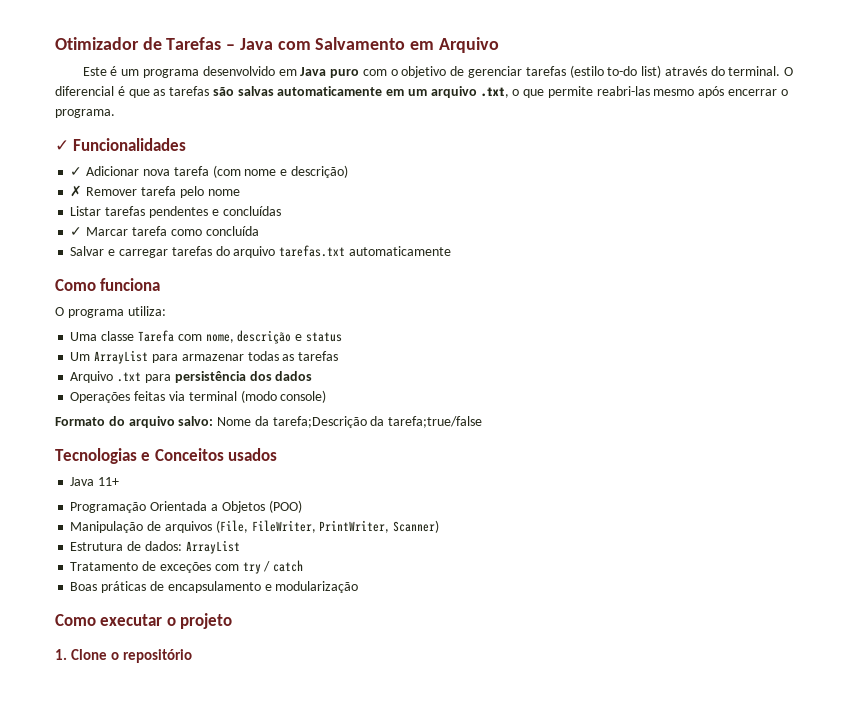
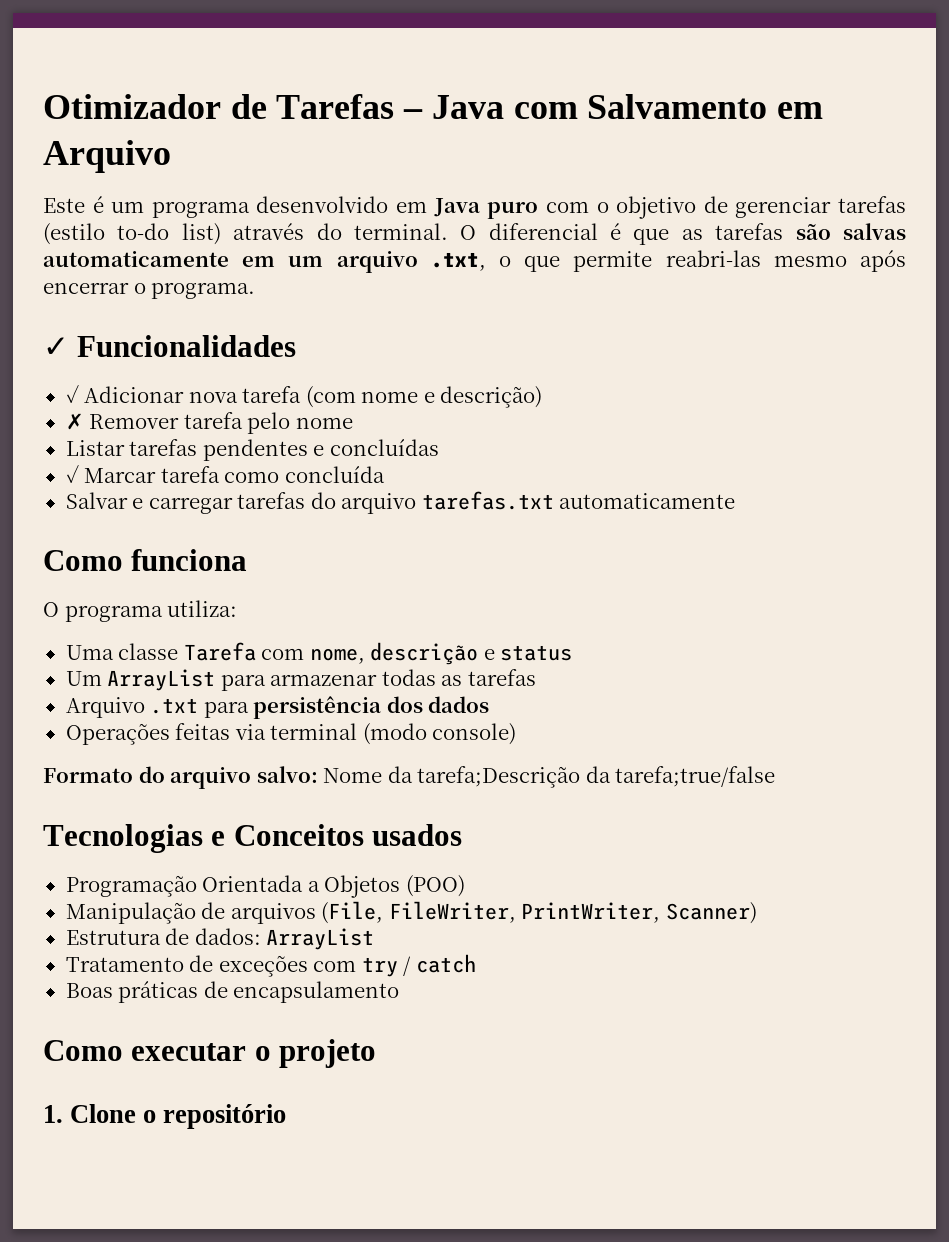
[70,477,120,486] // Java 11+ -> (463, 835) none
[264,581,359,593] e modularização -> (400, 992) none

